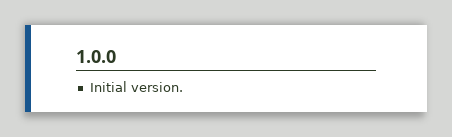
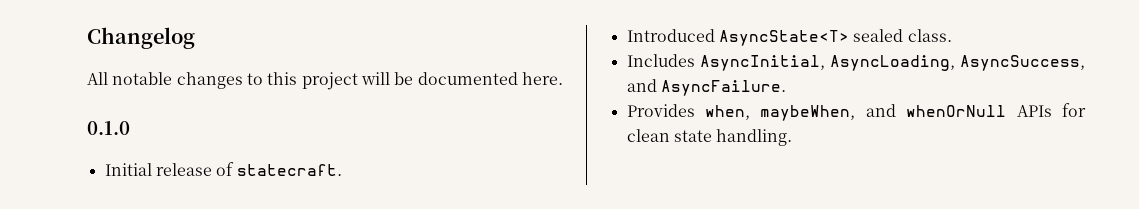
[76,50,116,63] [89,81,183,92] 1.0.0 // Initial version. -> [87,27,195,49] [87,72,563,90] [87,121,130,135] [104,162,342,176] [626,29,952,46] [626,54,1085,71] [626,79,786,96] [626,103,1086,121] [626,129,793,146] Changelog // All notable changes to this project will be documented here. // 0.1.0 // Initial release of statecraft. // Introduced AsyncState<T> sealed class. // Includes AsyncInitial, AsyncLoading, AsyncSuccess, and AsyncFailure. // Provides when, maybeWhen, and whenOrNull APIs for clean state handling.

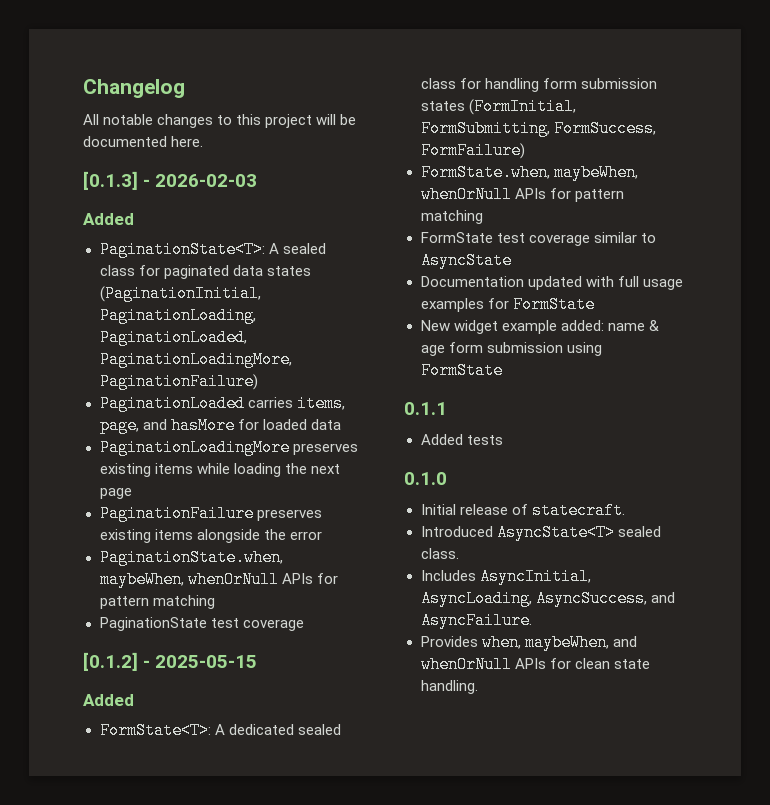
(563, 78) none -> [83,171,258,190] [83,213,134,225] [99,241,326,258] [99,265,311,279] [99,285,261,302] [99,307,256,324] [99,329,247,346] [99,351,292,368] [99,373,258,390] [99,395,345,412] [99,417,341,434] [99,439,358,456] [99,463,340,477] [99,488,132,499] [99,505,322,522] [99,529,322,543] [99,549,283,566] [99,571,338,588] [99,595,215,609] [99,617,304,631] [83,652,258,671] [83,694,134,706] [99,722,341,739] [420,78,657,92] [420,98,576,115] [420,120,656,137] [420,142,525,159] [420,164,638,181] [420,186,624,203] [420,210,483,224] [420,232,656,246] [420,252,512,269] [420,276,683,290] [420,296,595,313] [420,320,659,334] [420,342,602,356] [420,362,503,379] [404,402,447,415] [420,434,503,445] // [0.1.3] - 2026-02-03 // Added // PaginationState<T>: A sealed class for paginated data states (PaginationInitial, PaginationLoading, PaginationLoaded, PaginationLoadingMore, PaginationFailure) // PaginationLoaded carries items, page, and hasMore for loaded data // PaginationLoadingMore preserves existing items while loading the next page // PaginationFailure preserves existing items alongside the error // PaginationState.when, maybeWhen, whenOrNull APIs for pattern matching // PaginationState test coverage // [0.1.2] - 2025-05-15 // Added // FormState<T>: A dedicated sealed class for handling form submission states (FormInitial, FormSubmitting, FormSuccess, FormFailure) // FormState.when, maybeWhen, whenOrNull APIs for pattern matching // FormState test coverage similar to AsyncState // Documentation updated with full usage examples for FormState // New widget example added: name & age form submission using FormState // 0.1.1 // Added tests

